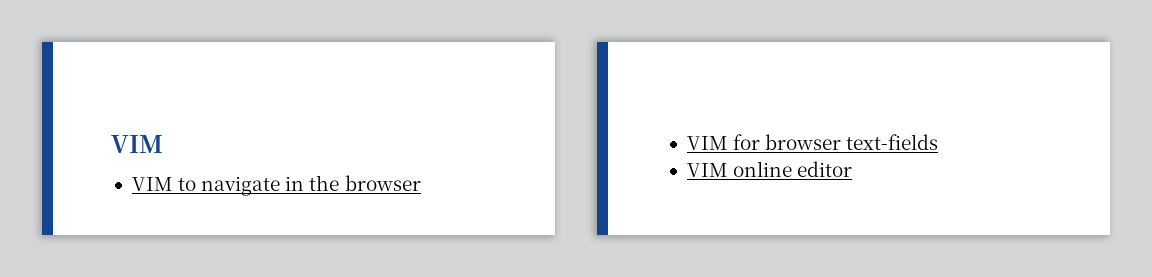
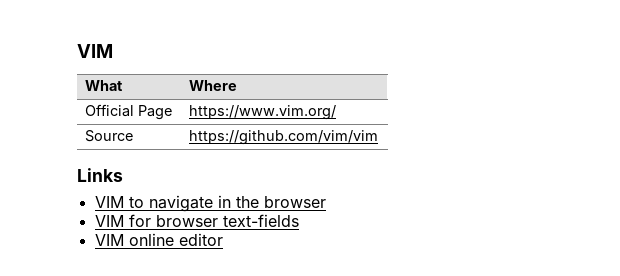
[111,135,163,153] VIM -> [77,44,113,58] [84,80,123,91] [188,80,237,91] [84,104,172,120] [188,105,336,120] [84,130,133,142] [188,130,378,145] [77,168,123,182] VIM // What | Where // Official Page | https://www.vim.org/ // Source | https://github.com/vim/vim // Links

